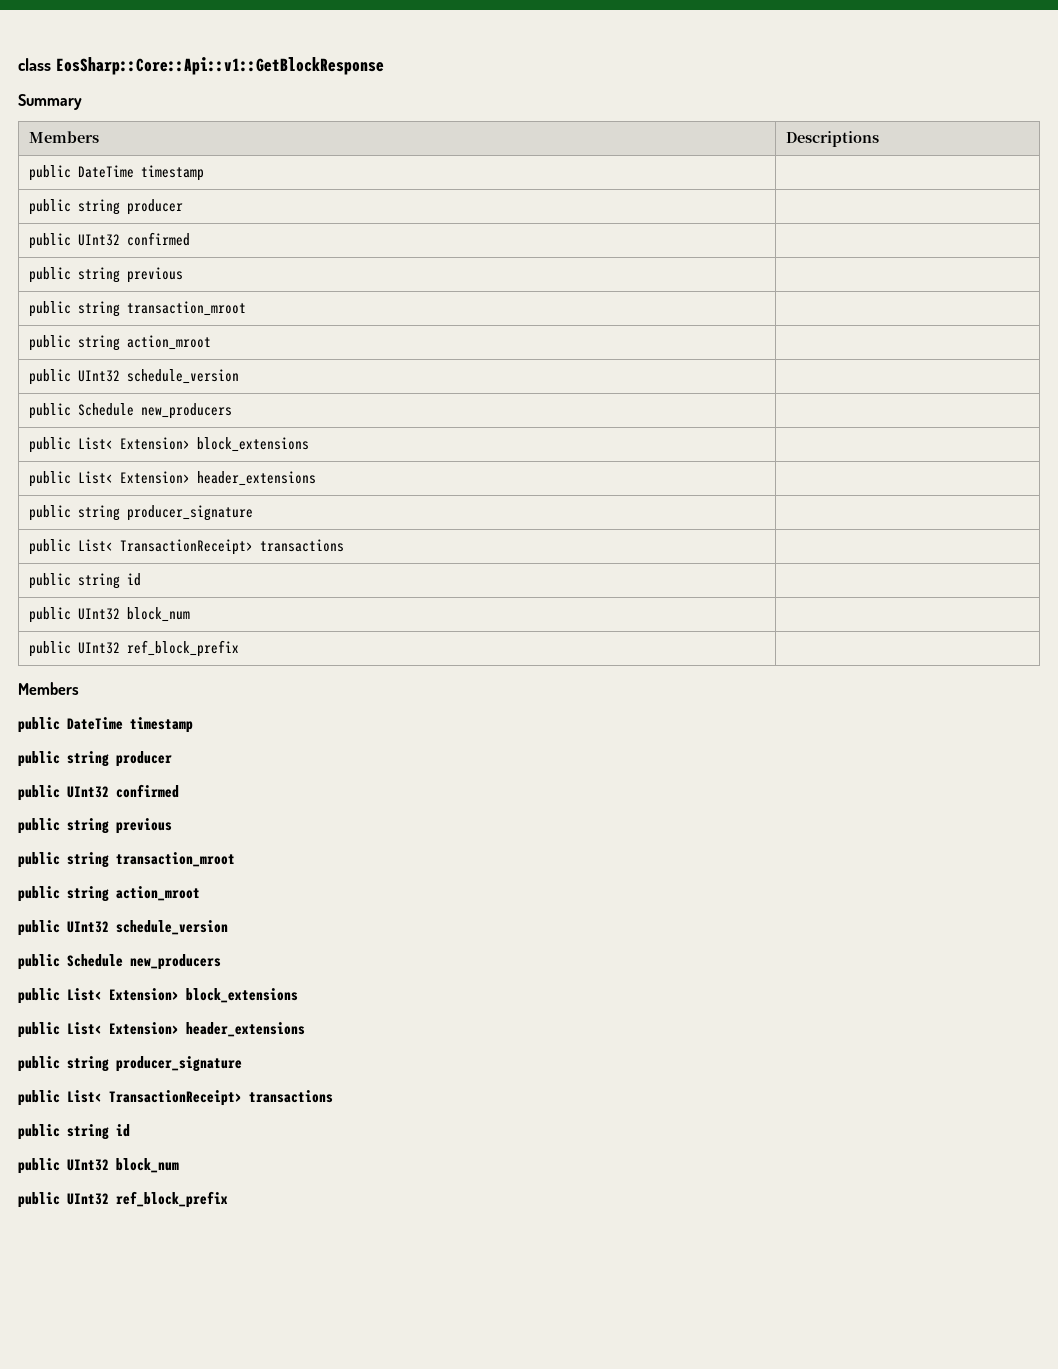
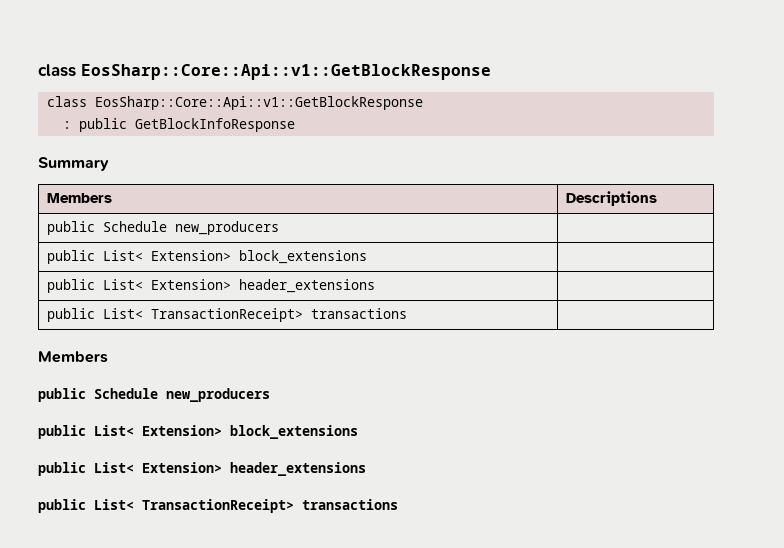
[18,57,384,75] [18,94,82,110] [28,131,99,143] [785,131,879,147] [28,165,204,181] [28,199,183,215] [28,232,190,249] [28,267,183,283] [28,301,246,317] [28,335,211,351] [28,369,239,385] class EosSharp::Core::Api::v1::GetBlockResponse // Summary // Members | Descriptions // public DateTime timestamp | // public string producer | // public UInt32 confirmed | // public string previous | // public string transaction_mroot | // public string action_mroot | // public UInt32 schedule_version | -> [38,64,491,80] [46,96,423,110] [62,118,295,132] [38,157,109,171] [47,193,113,203] [566,191,658,206] class EosSharp::Core::Api::v1::GetBlockResponse // class EosSharp::Core::Api::v1::GetBlockResponse // : public GetBlockInfoResponse // Summary // Members | Descriptions
[28,505,253,521] // public string producer_signature | -> (376, 286) none
[28,573,141,589] [28,607,190,623] [28,640,239,657] [18,682,79,695] [18,717,193,733] [18,751,172,767] [18,784,179,801] [18,818,172,834] [18,852,235,868] [18,886,200,902] [18,920,228,936] // public string id | // public UInt32 block_num | // public UInt32 ref_block_prefix | // Members // public DateTime timestamp // public string producer // public UInt32 confirmed // public string previous // public string transaction_mroot // public string action_mroot // public UInt32 schedule_version -> [38,351,108,363] // Members
[18,1056,242,1072] [18,1090,333,1106] [18,1124,130,1140] [18,1158,179,1174] [18,1191,228,1208] // public string producer_signature // public List< TransactionReceipt> transactions // public string id // public UInt32 block_num // public UInt32 ref_block_prefix -> [38,499,398,513] // public List< TransactionReceipt> transactions

